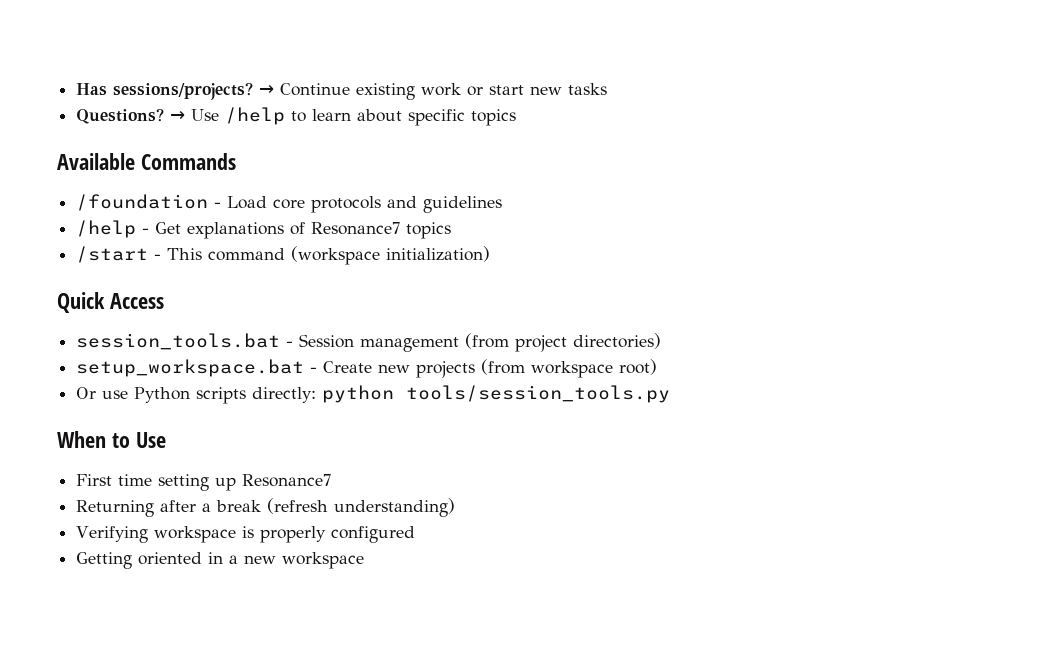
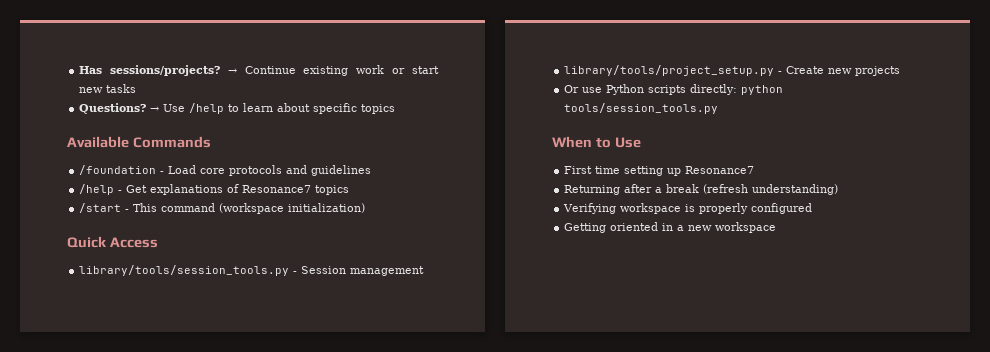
[76,333,281,350] session_tools.bat -> [79,265,290,276] library/tools/session_tools.py
[465,333,662,352] [76,359,305,377] (from project directories) // setup_workspace.bat -> [564,65,775,76] // library/tools/project_setup.py
[481,359,658,378] (from workspace root) -> (901, 71) none

